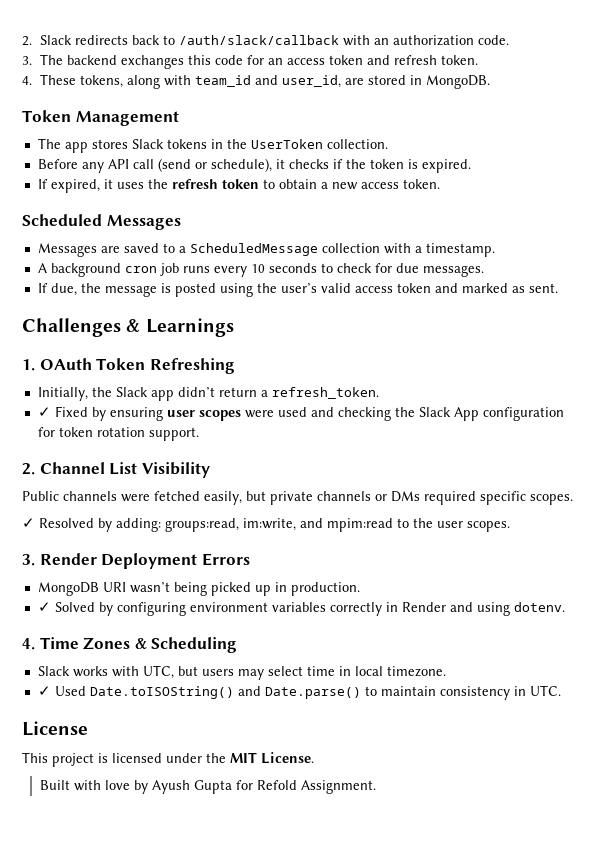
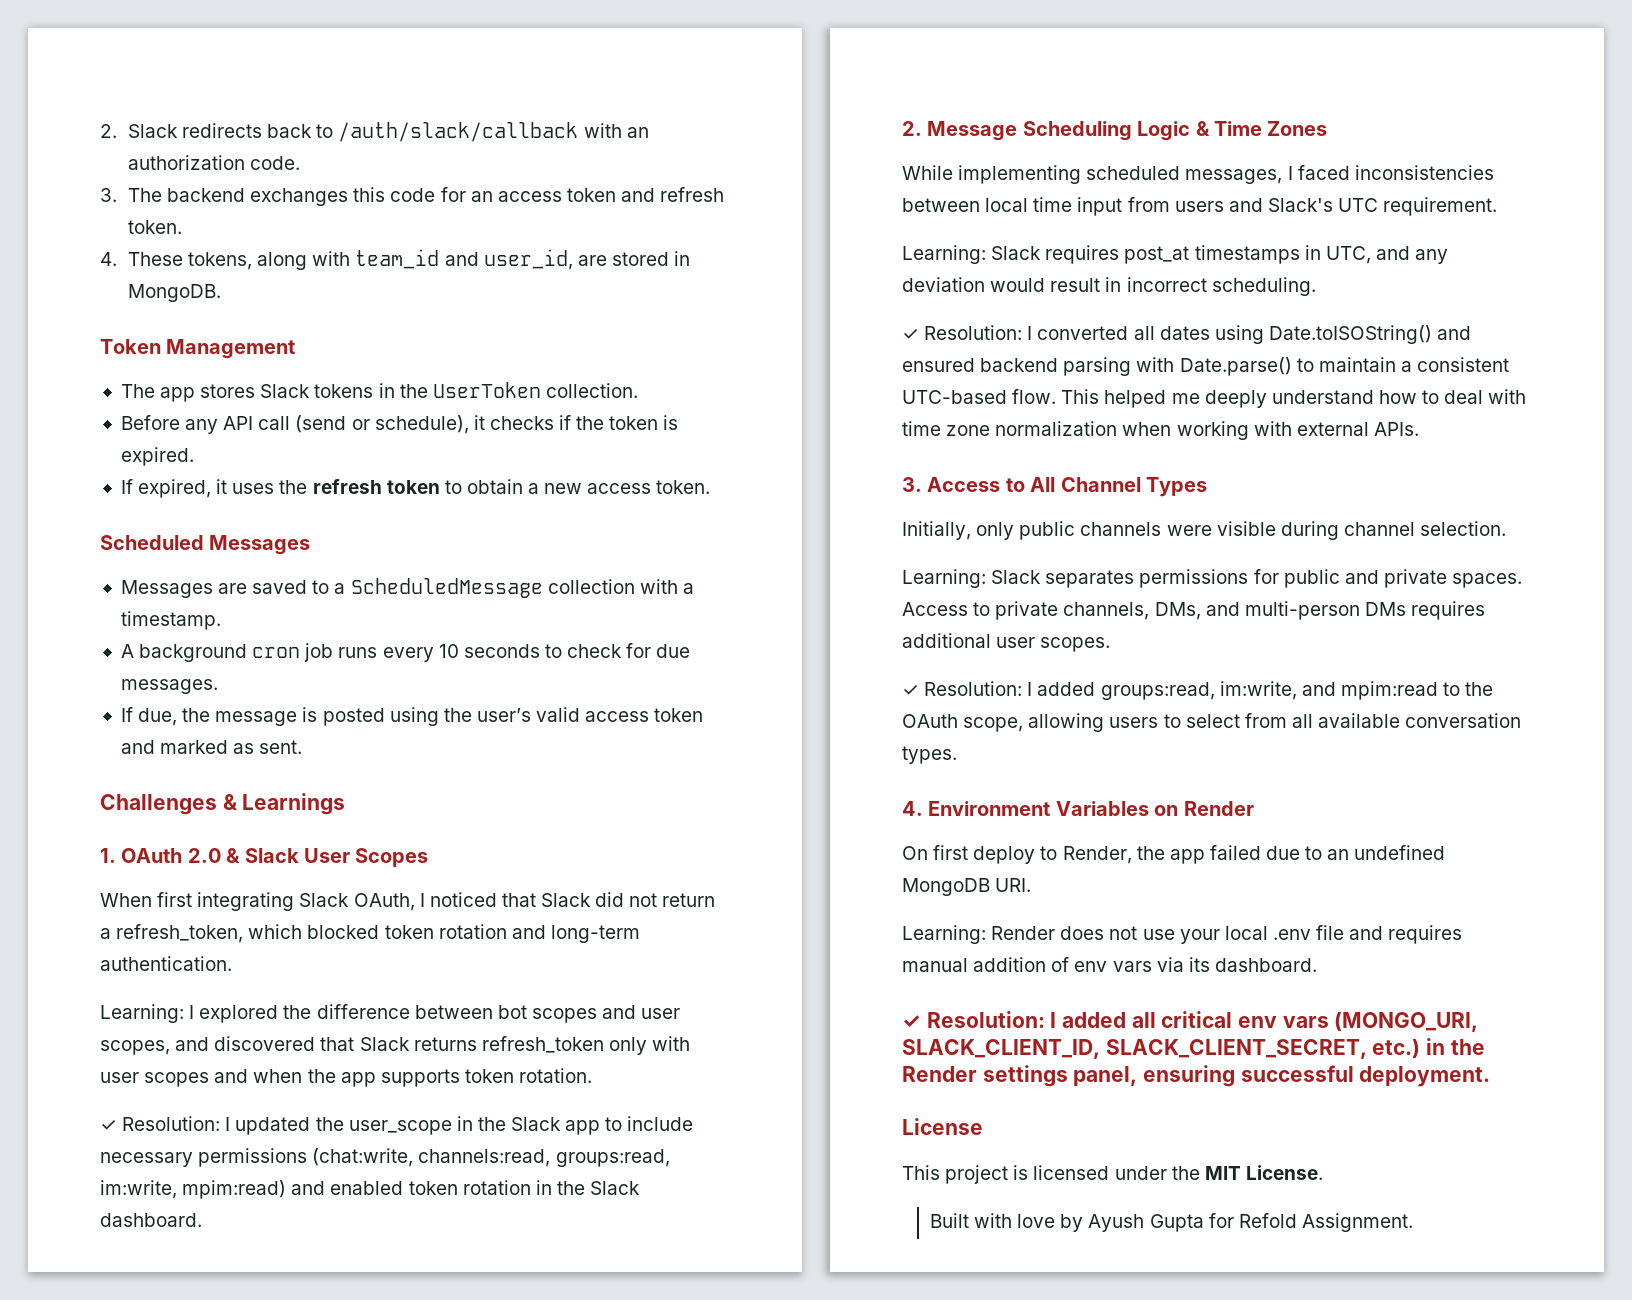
[96,358,235,374] [37,387,379,401] [37,406,564,421] [37,427,199,441] [22,462,210,478] [22,491,526,505] Token Refreshing // Initially, the Slack app didn’t return a refresh_token. // ✓ Fixed by ensuring user scopes were used and checking the Slack App configuration for token rotation support. // 2. Channel List Visibility // Public channels were fetched easily, but private channels or DMs required specific -> [187,848,429,867] [100,892,716,911] [100,924,640,943] [100,956,232,971] [100,1004,681,1023] [100,1036,691,1055] [100,1068,593,1087] [100,1116,694,1135] [100,1148,670,1167] [100,1180,641,1199] [100,1213,202,1227] [902,121,1328,141] [902,165,1494,184] [902,197,1498,216] [902,245,1449,264] [902,277,1316,296] [902,325,1472,344] [902,357,1510,376] [902,389,1527,408] [902,421,1419,440] [902,477,1207,497] [902,521,1507,540] [902,569,1523,588] [902,601,1486,620] [902,633,1036,648] 2.0 & Slack User Scopes // When first integrating Slack OAuth, I noticed that Slack did not return a refresh_token, which blocked token rotation and long-term authentication. // Learning: I explored the difference between bot scopes and user scopes, and discovered that Slack returns refresh_token only with user scopes and when the app supports token rotation. // ✓ Resolution: I updated the user_scope in the Slack app to include necessary permissions (chat:write, channels:read, groups:read, im:write, mpim:read) and enabled token rotation in the Slack dashboard. // 2. Message Scheduling Logic & Time Zones // While implementing scheduled messages, I faced inconsistencies between local time input from users and Slack's UTC requirement. // Learning: Slack requires post_at timestamps in UTC, and any deviation would result in incorrect scheduling. // ✓ Resolution: I converted all dates using Date.toISOString() and ensured backend parsing with Date.parse() to maintain a consistent UTC-based flow. This helped me deeply understand how to deal with time zone normalization when working with external APIs. // 3. Access to All Channel Types // Initially, only public channels were visible during channel selection. // Learning: Slack separates permissions for public and private spaces. Access to private channels, DMs, and multi-person DMs requires additional user
[39,518,161,532] Resolved by adding: -> [924,681,1096,696] Resolution: I added
[437,521,510,532] [22,553,250,569] [37,582,360,596] [37,602,565,616] [22,637,238,653] [37,665,446,680] [37,685,561,700] user scopes. // 3. Render Deployment Errors // MongoDB URI wasn’t being picked up in production. // ✓ Solved by configuring environment variables correctly in Render and using dotenv. // 4. Time Zones & Scheduling // Slack works with UTC, but users may select time in local timezone. // ✓ Used Date.toISOString() and Date.parse() to maintain consistency in UTC. -> [902,713,1522,732] [902,746,957,764] [902,801,1254,816] [902,845,1446,864] [902,878,1032,896] [902,925,1463,944] [902,957,1317,972] [902,1011,1479,1032] [902,1038,1485,1059] [902,1065,1491,1087] OAuth scope, allowing users to select from all available conversation types. // 4. Environment Variables on Render // On first deploy to Render, the app failed due to an undefined MongoDB URI. // Learning: Render does not use your local .env file and requires manual addition of env vars via its dashboard. // ✓ Resolution: I added all critical env vars (MONGO_URI, SLACK_CLIENT_ID, SLACK_CLIENT_SECRET, etc.) in the Render settings panel, ensuring successful deployment.

